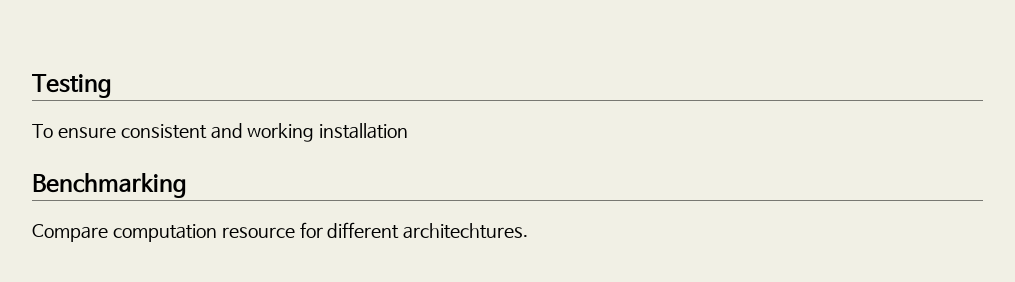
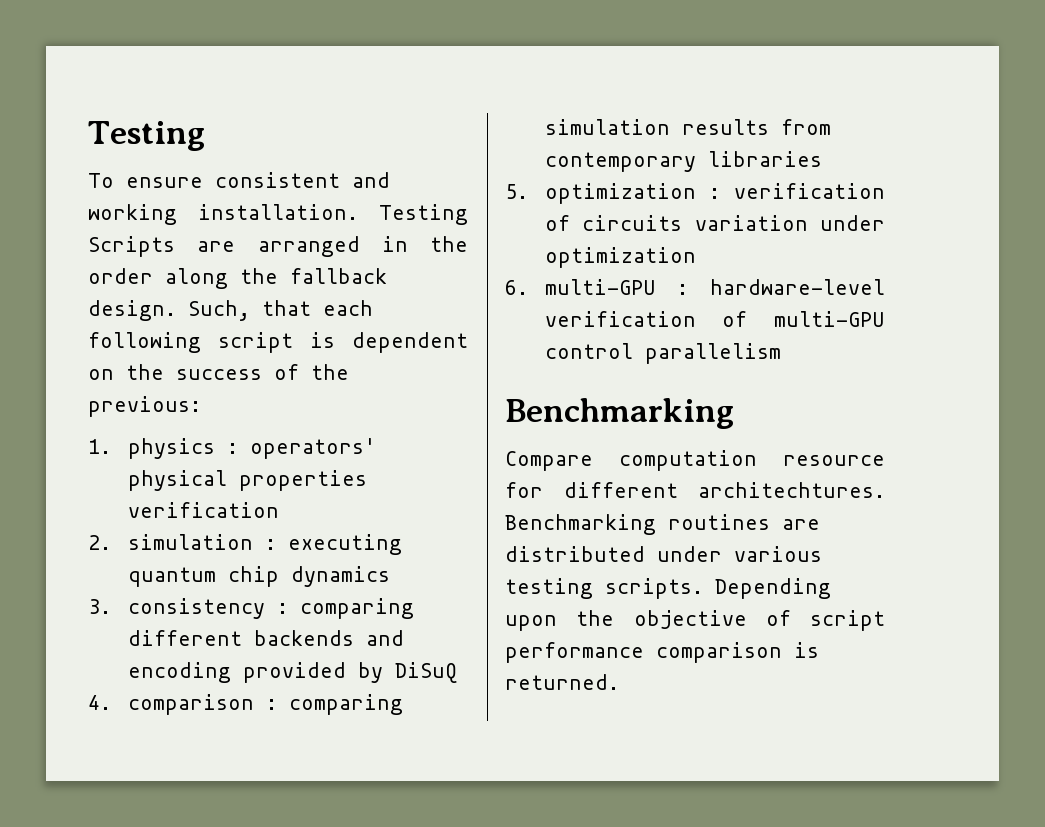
[319,123,409,139] installation -> [198,204,468,225] [88,236,468,257] [88,268,387,289] [88,300,373,321] [88,332,468,353] [88,364,349,380] [88,396,201,417] [88,438,376,459] [127,470,367,491] [127,502,279,518] [88,534,402,555] [127,566,390,587] [88,598,414,619] [127,630,404,646] [127,662,457,683] [88,694,403,715] [544,119,831,135] [544,151,822,172] [505,183,885,204] [544,215,885,231] [544,247,696,268] [505,279,885,295] [544,311,885,327] [544,343,781,364] installation. Testing Scripts are arranged in the order along the fallback design. Such, that each following script is dependent on the success of the previous: // 1. physics : operators' physical properties verification // 2. simulation : executing quantum chip dynamics // 3. consistency : comparing different backends and encoding provided by DiSuQ // 4. comparison : comparing simulation results from contemporary libraries // 5. optimization : verification of circuits variation under optimization // 6. multi-GPU : hardware-level verification of multi-GPU control parallelism
(529, 231) none -> [505,514,820,535] [505,546,822,562] [505,578,831,599] [505,610,885,631] [505,642,819,663] [505,674,619,690] Benchmarking routines are distributed under various testing scripts. Depending upon the objective of script performance comparison is returned.

